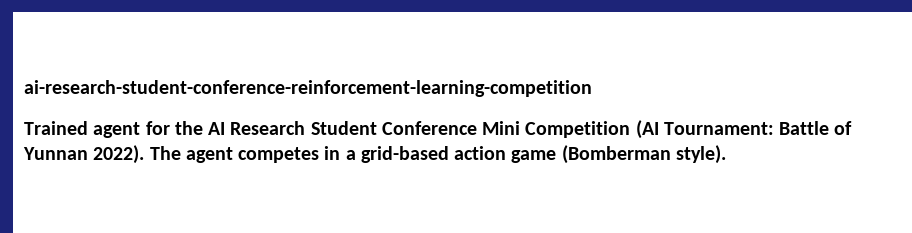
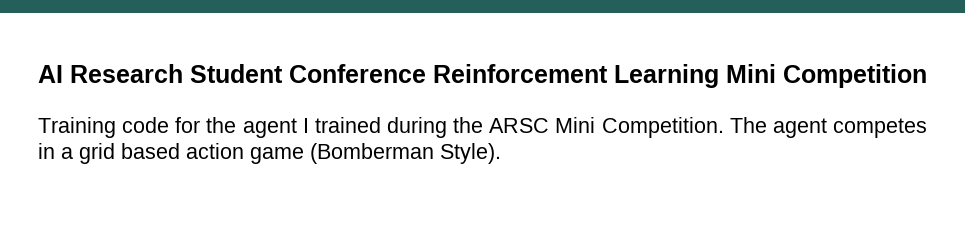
[24,80,592,97] [24,121,203,138] ai-research-student-conference-reinforcement-learning-competition // Trained agent for the -> (38, 74) none
(477, 128) none -> [433,64,719,88] Reinforcement Learning
[635,120,853,139] [23,145,145,164] (AI Tournament: Battle of Yunnan 2022). -> [38,117,724,138] // Training code for the agent I trained during the ARSC Mini Competition.
[360,146,449,163] grid-based -> [79,143,180,164] grid based
[675,145,726,164] style). -> [440,143,501,164] Style).

